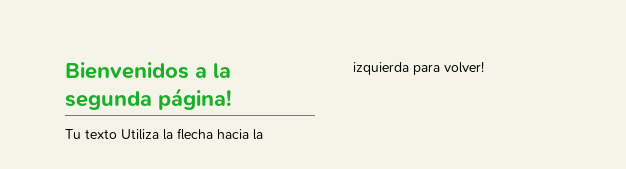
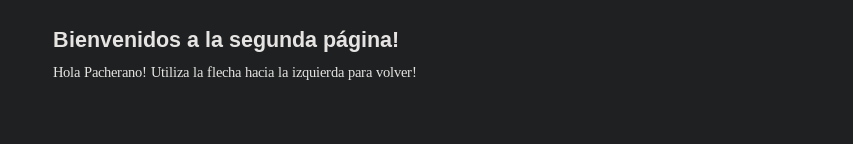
[65,129,117,139] Tu texto -> [53,67,147,77] Hola Pacherano!

